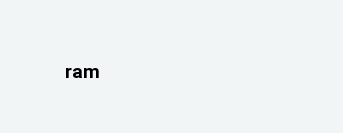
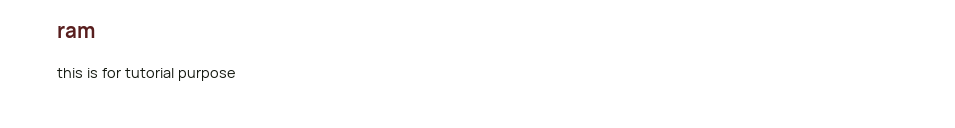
(100, 72) none -> [57,68,235,81] // this is for tutorial purpose

